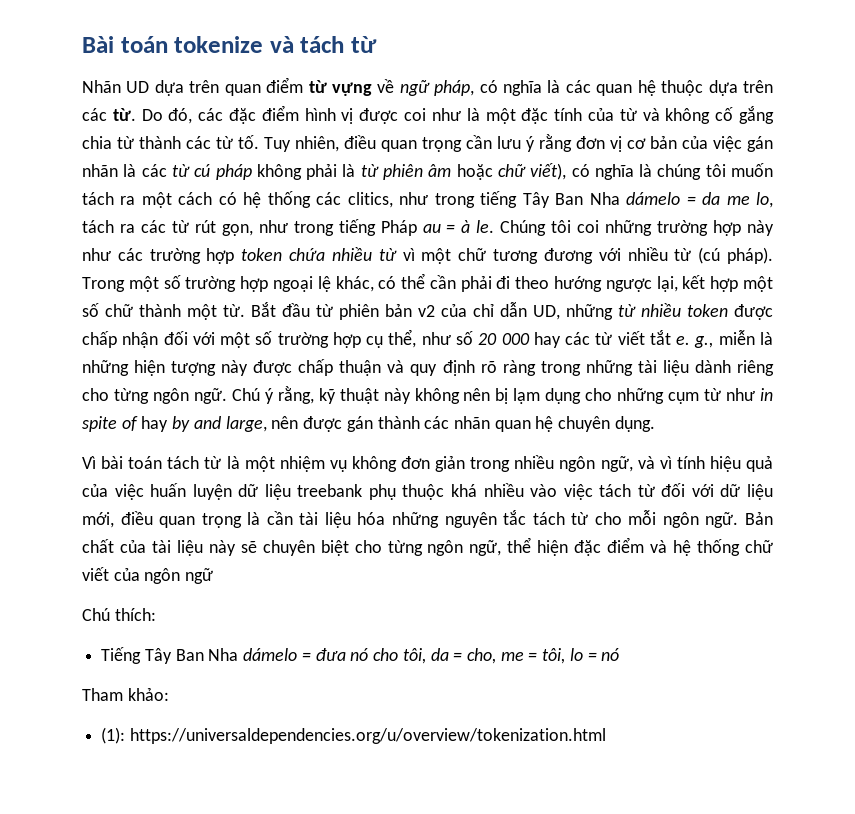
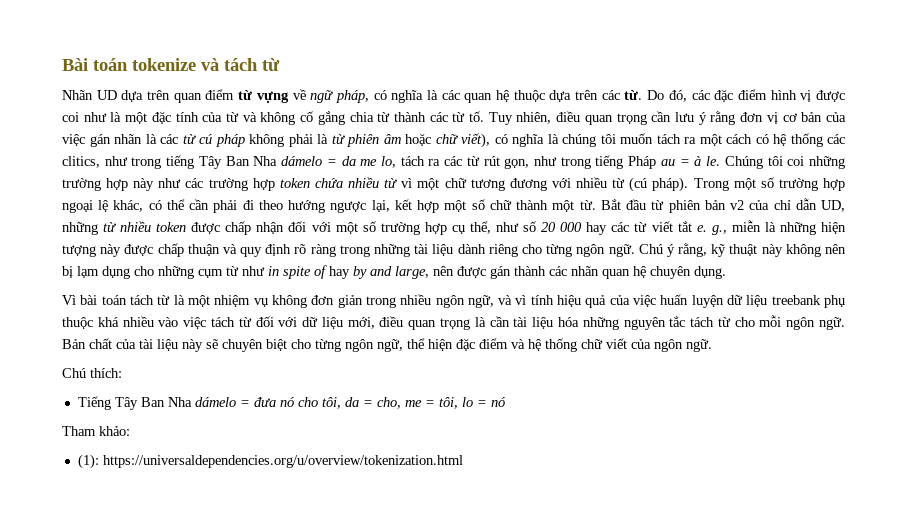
[185,568,214,584] ngữ -> [686,339,712,352] ngữ.

